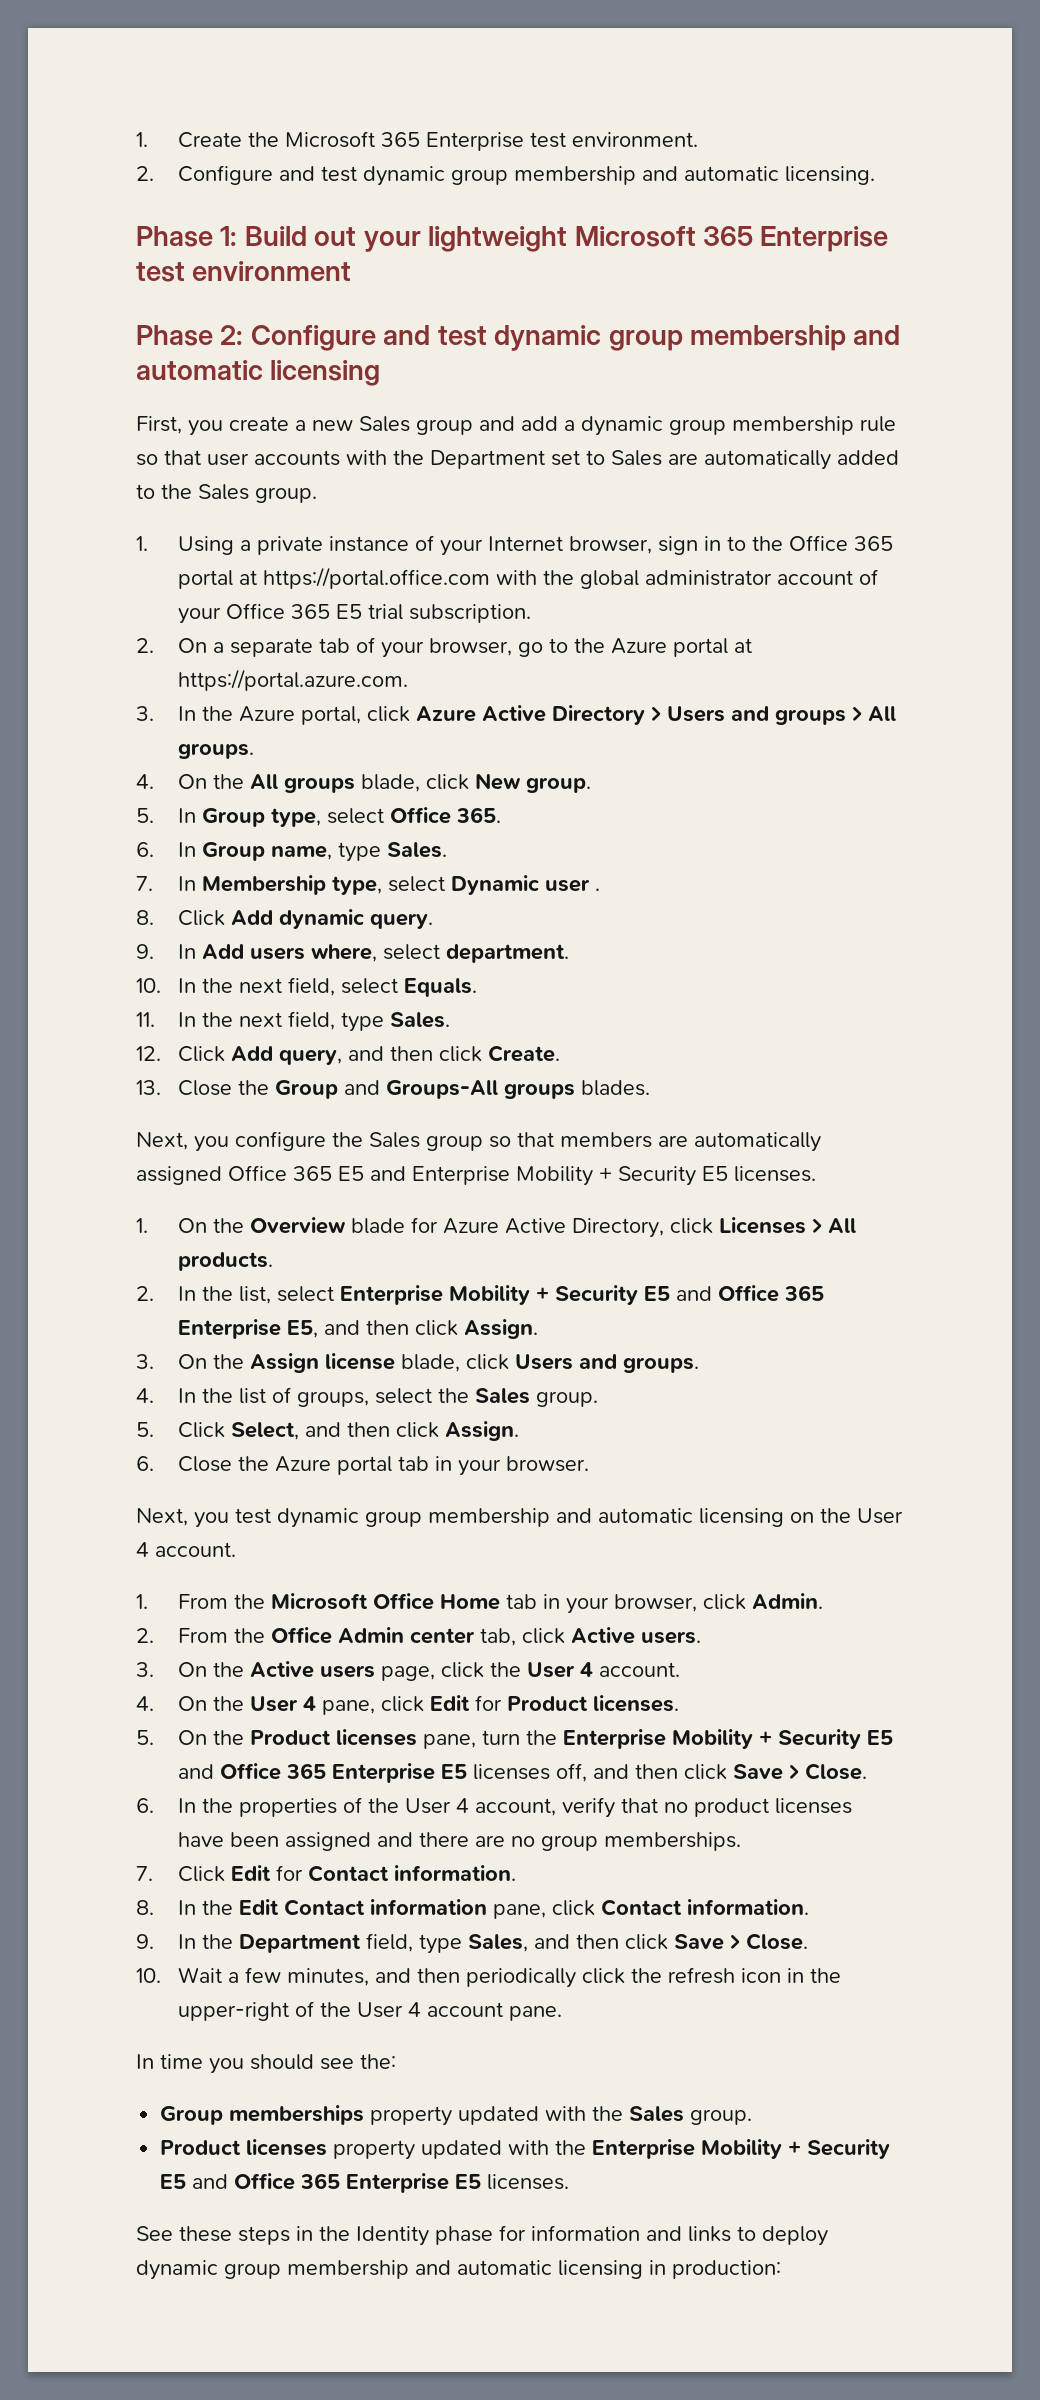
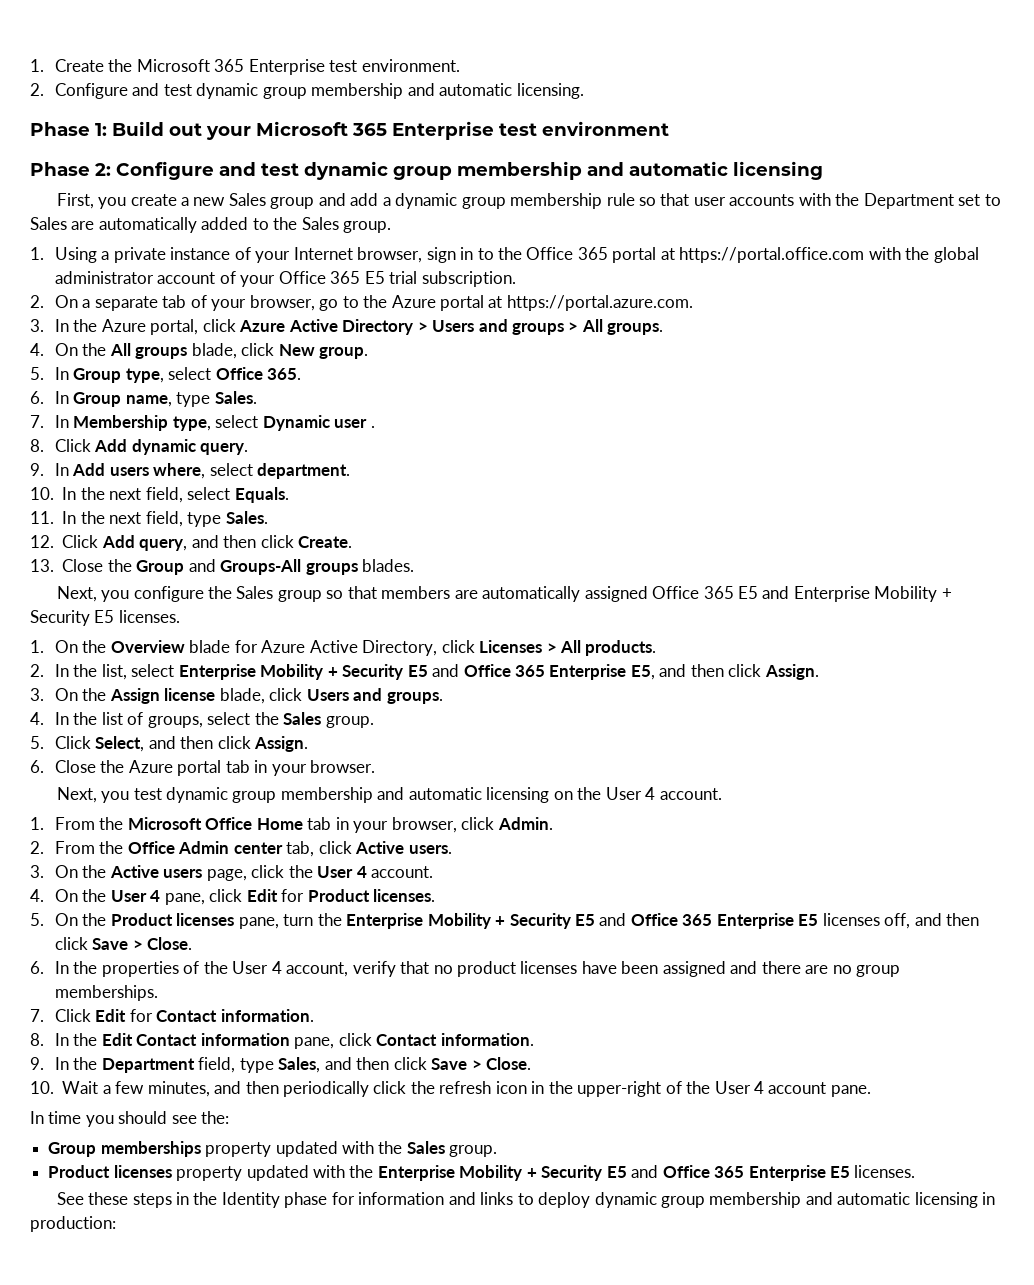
[428,226,568,252] lightweight -> (251, 133) none

